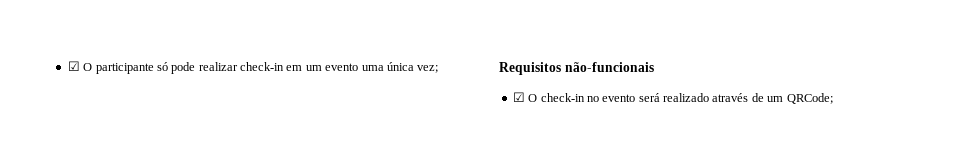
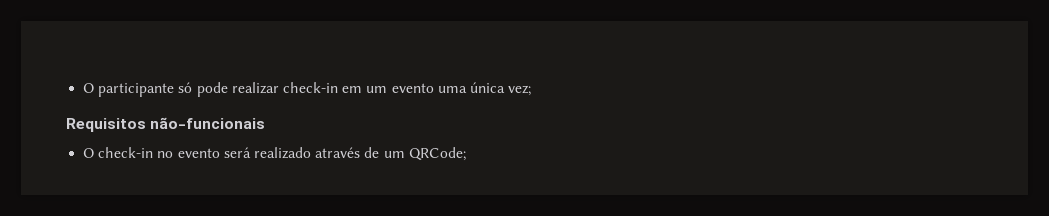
[67,61,80,71] ☑ -> (83, 88) none
[512,92,525,102] ☑ -> (266, 123) none

